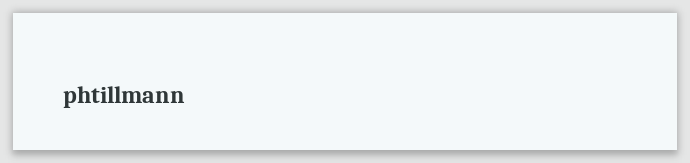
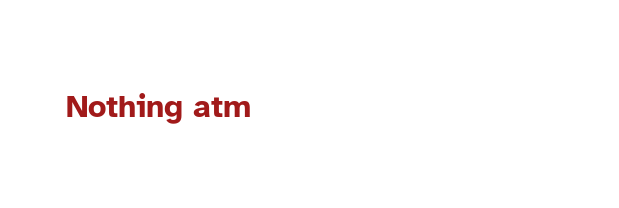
[63,86,185,108] phtillmann -> [66,93,251,124] Nothing atm

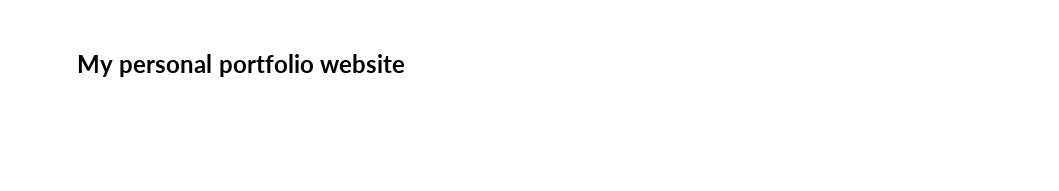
[66,93,251,124] Nothing atm -> [77,54,406,77] My personal portfolio website

